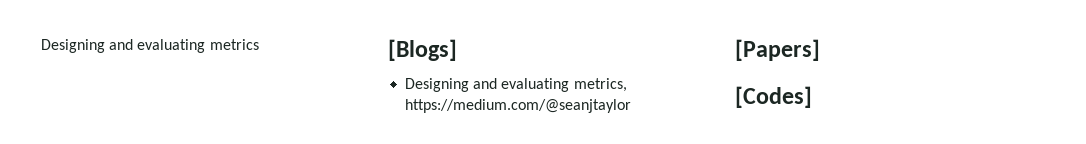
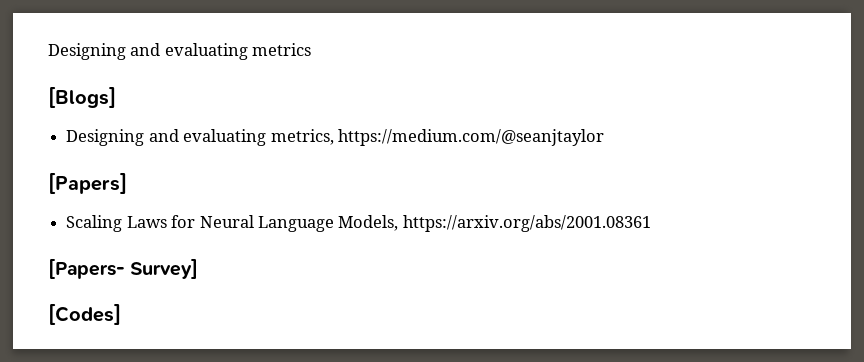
(820, 50) none -> [66,215,651,232] [48,258,199,279] // Scaling Laws for Neural Language Models, https://arxiv.org/abs/2001.08361 // [Papers- Survey]

